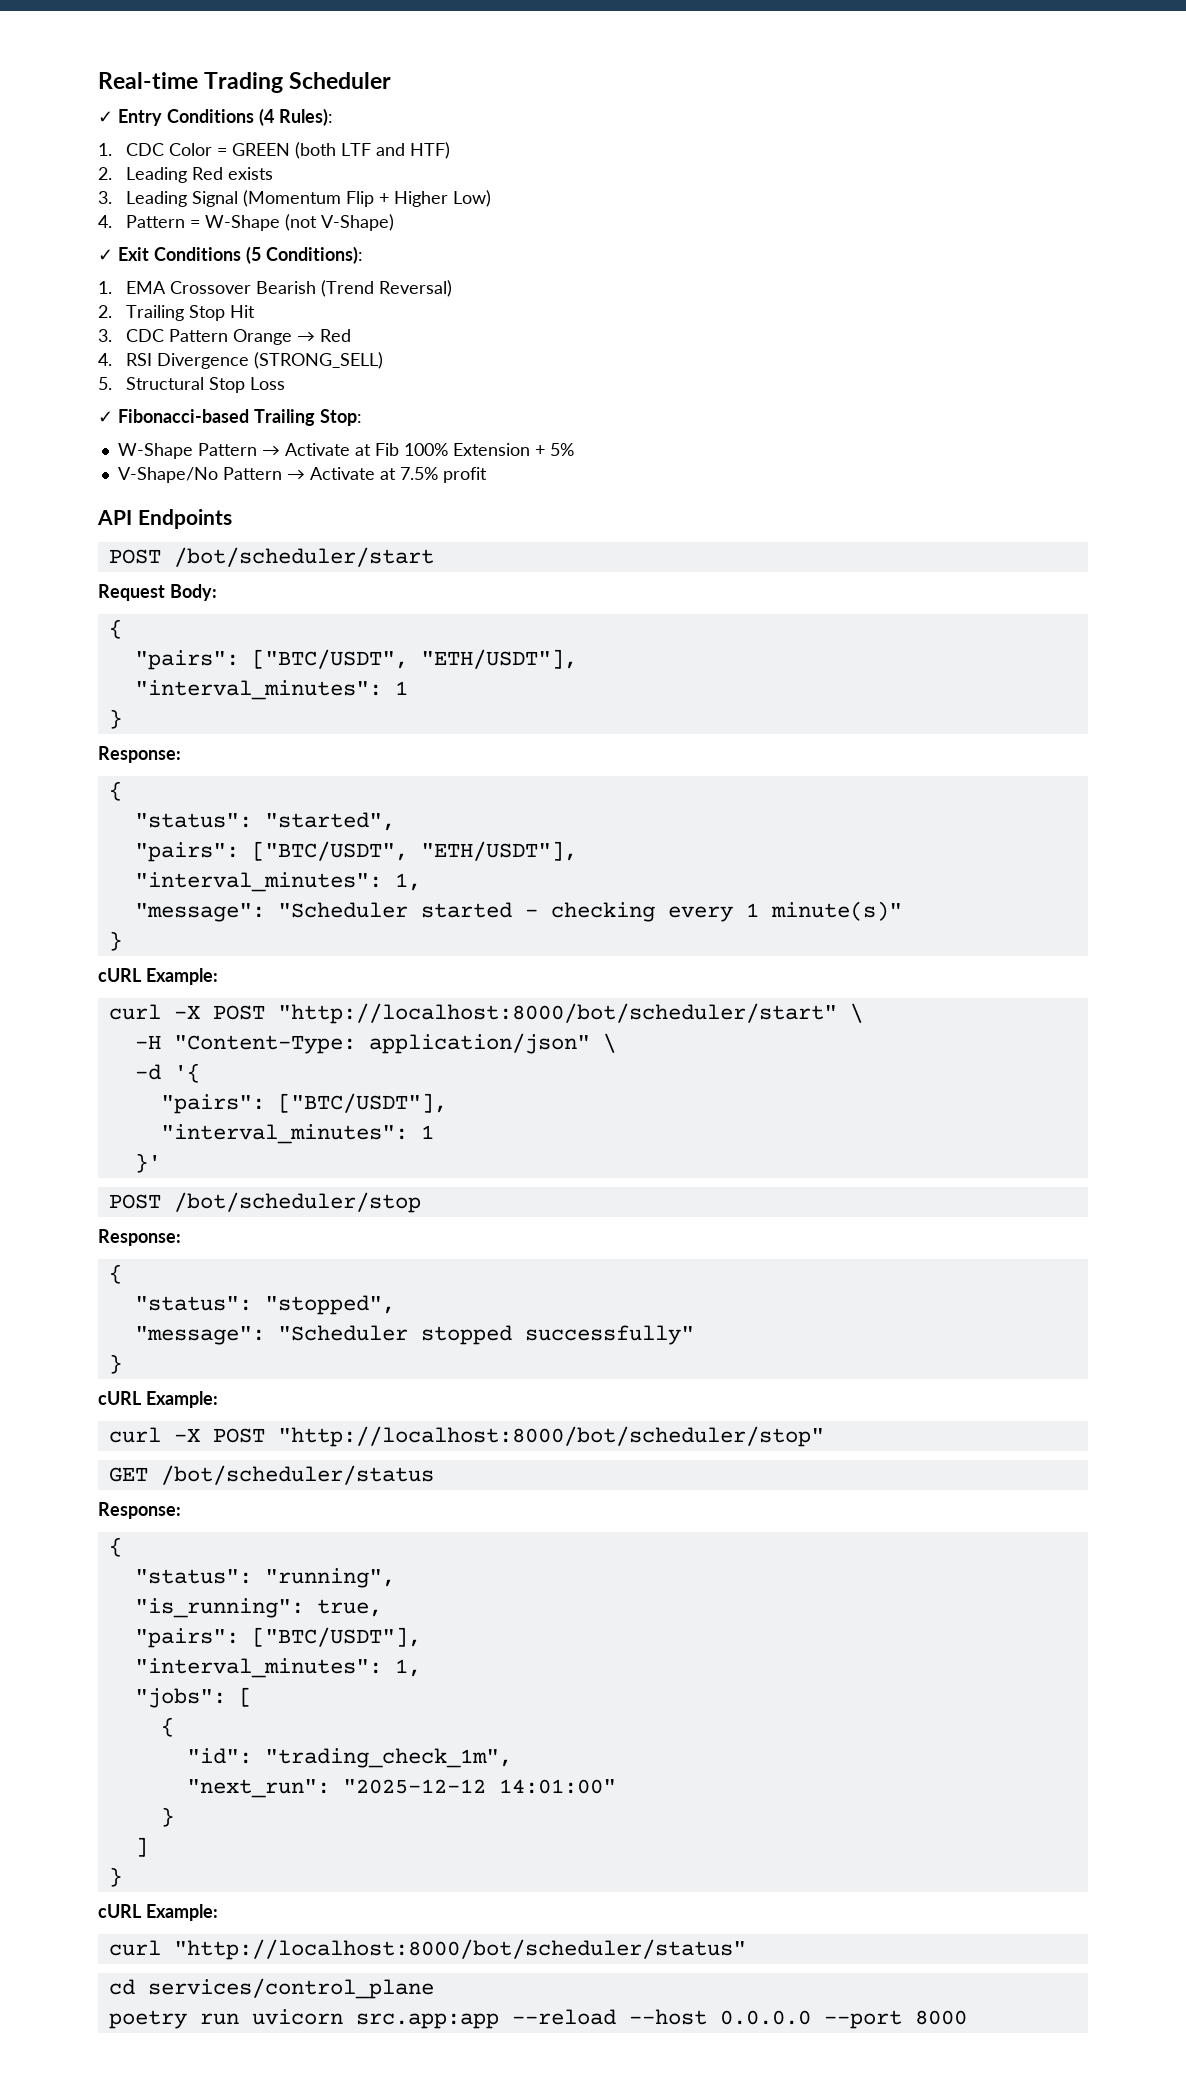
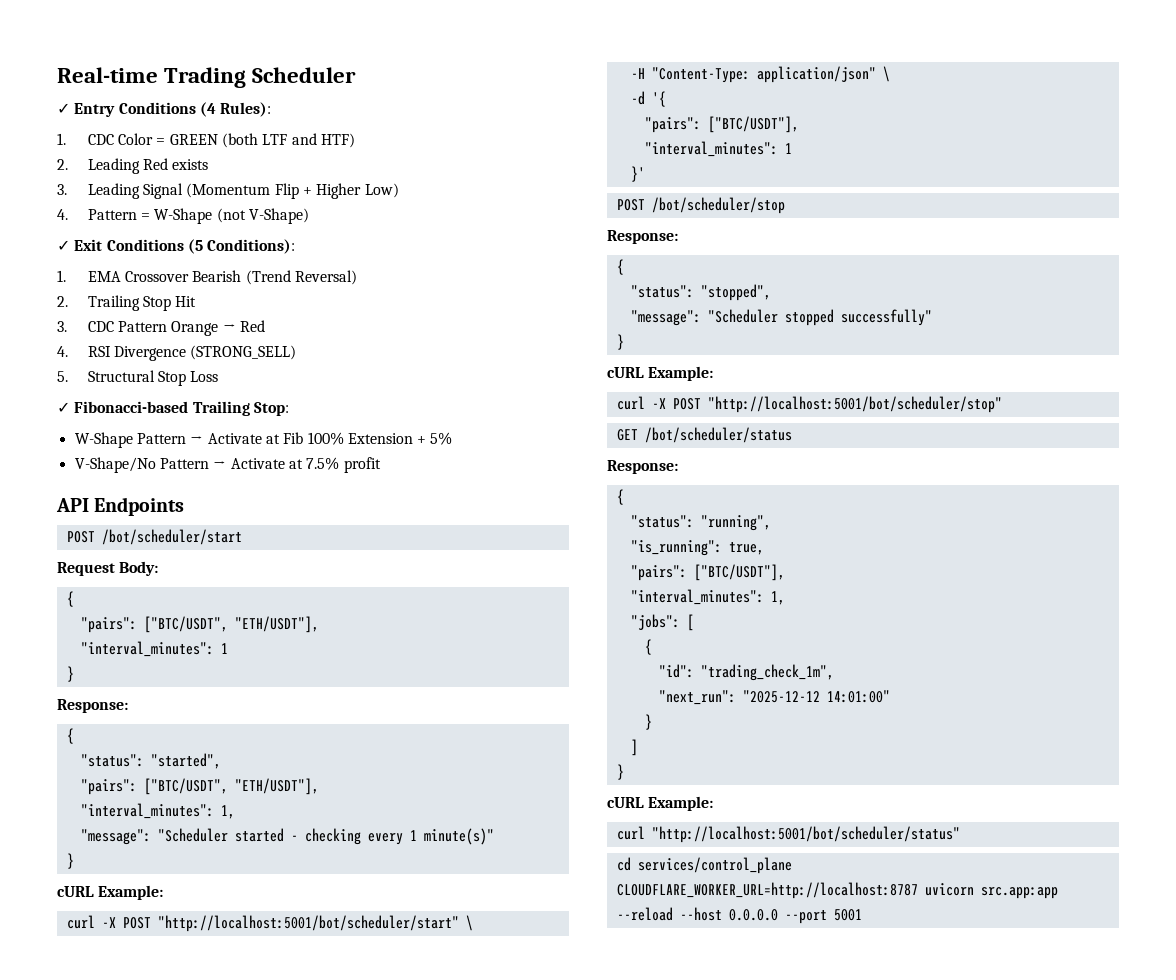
[277,1003,837,1024] "http://localhost:8000/bot/scheduler/start" -> [157,915,459,932] "http://localhost:5001/bot/scheduler/start"
[277,1426,824,1447] "http://localhost:8000/bot/scheduler/stop" -> [707,396,1002,413] "http://localhost:5001/bot/scheduler/stop"
[173,1939,746,1960] "http://localhost:8000/bot/scheduler/status" -> [651,826,960,843] "http://localhost:5001/bot/scheduler/status"
[108,2010,239,2029] poetry run -> [616,882,918,899] CLOUDFLARE_WORKER_URL=http://localhost:8787
[914,2010,967,2025] 8000 -> [833,909,862,921] 5001

